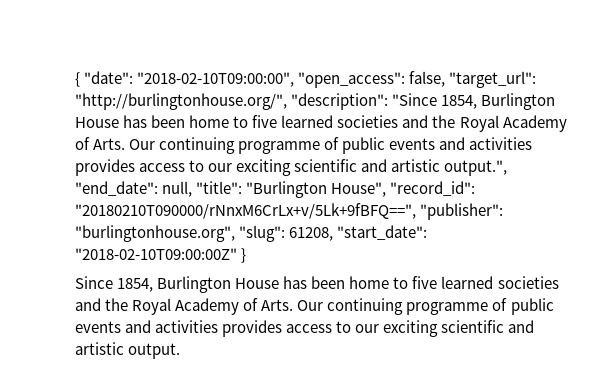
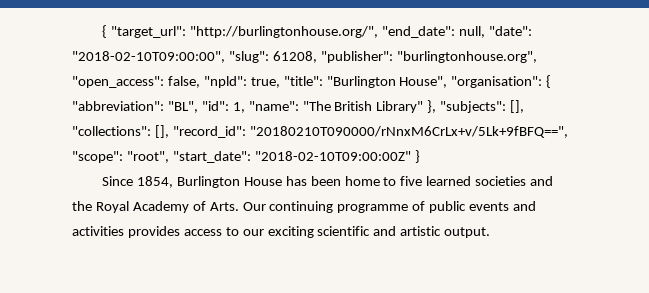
[75,71,537,88] [75,93,556,110] [75,115,567,132] [75,137,533,154] [75,159,508,176] [75,181,476,198] [75,203,504,220] [75,225,334,242] { "date": "2018-02-10T09:00:00", "open_access": false, "target_url": "http://burlingtonhouse.org/", "description": "Since 1854, Burlington House has been home to five learned societies and the Royal Academy of Arts. Our continuing programme of public events and activities provides access to our exciting scientific and artistic output.", "end_date": null, "title": "Burlington House", "record_id": "20180210T090000/rNnxM6CrLx+v/5Lk+9fBFQ==", "publisher": "burlingtonhouse.org", "slug": 61208, -> [102,25,532,38] [72,51,537,63] [72,75,552,88] [72,100,525,113] [72,125,568,138] [72,151,169,163] { "target_url": "http://burlingtonhouse.org/", "end_date": null, "date": "2018-02-10T09:00:00", "slug": 61208, "publisher": "burlingtonhouse.org", "open_access": false, "npld": true, "title": "Burlington House", "organisation": { "abbreviation": "BL", "id": 1, "name": "The British Library" }, "subjects": [], "collections": [], "record_id": "20180210T090000/rNnxM6CrLx+v/5Lk+9fBFQ==", "scope": "root",

